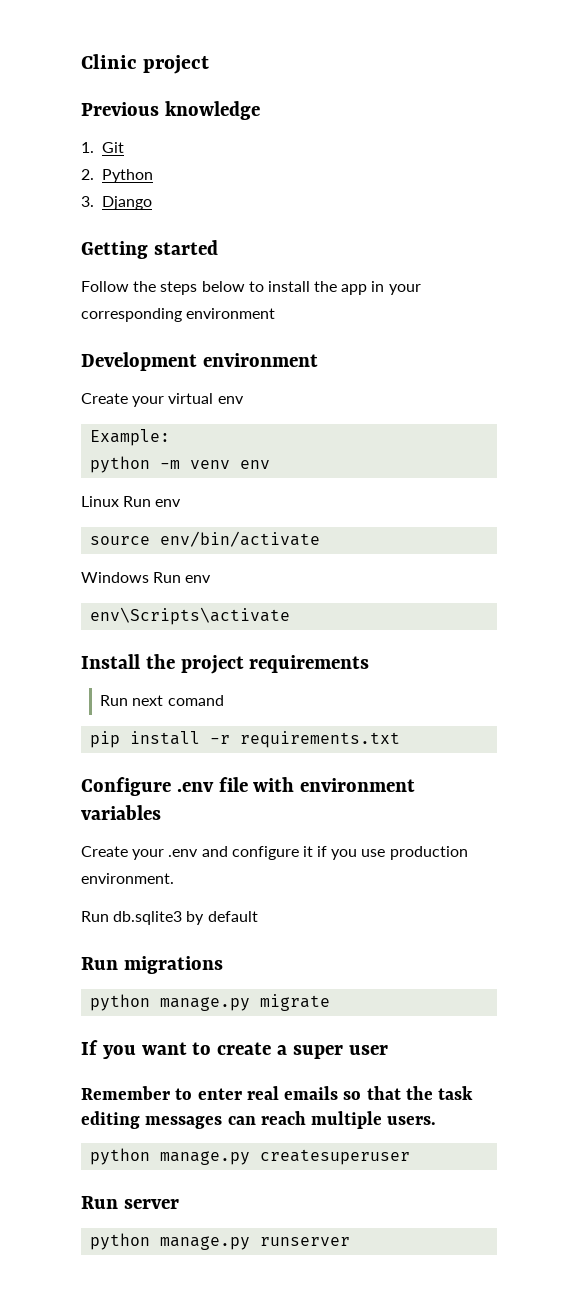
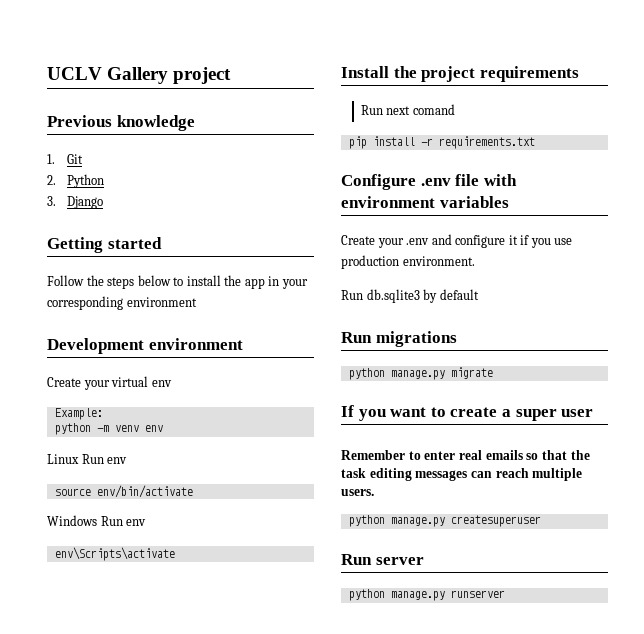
[81,54,137,69] Clinic -> [47,67,169,84] UCLV Gallery

